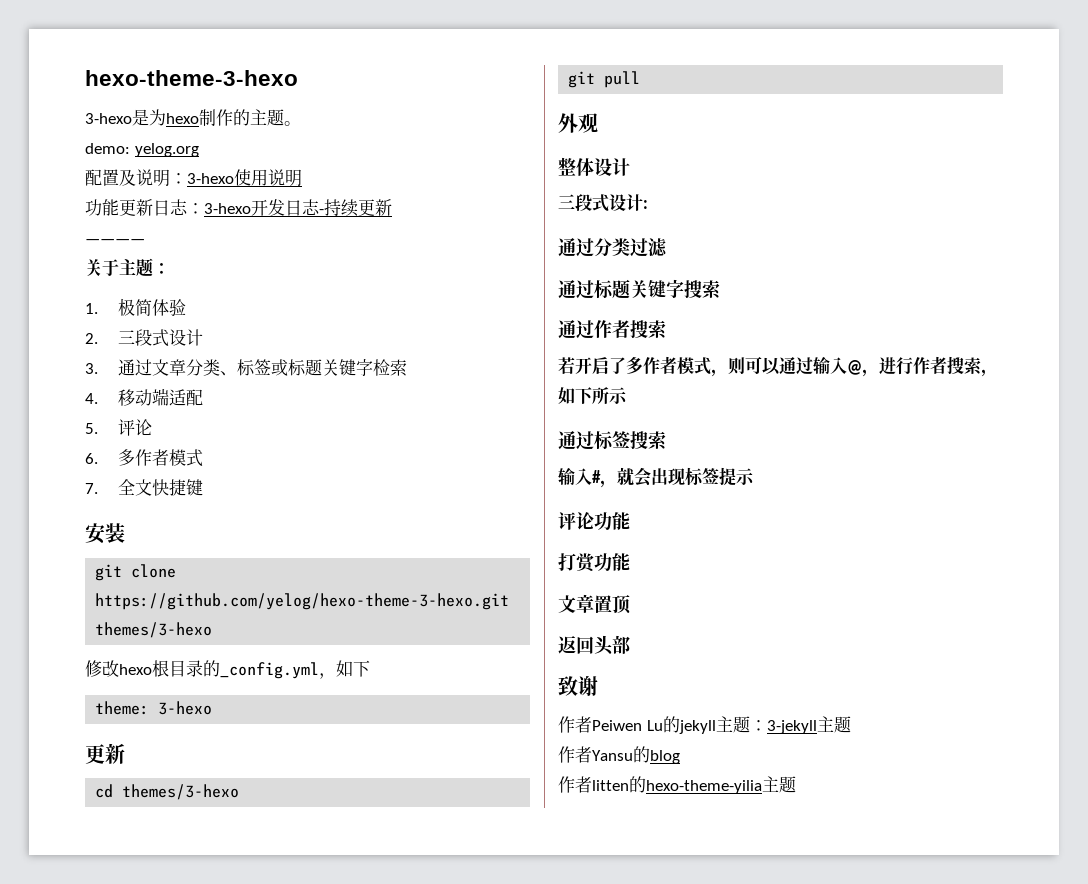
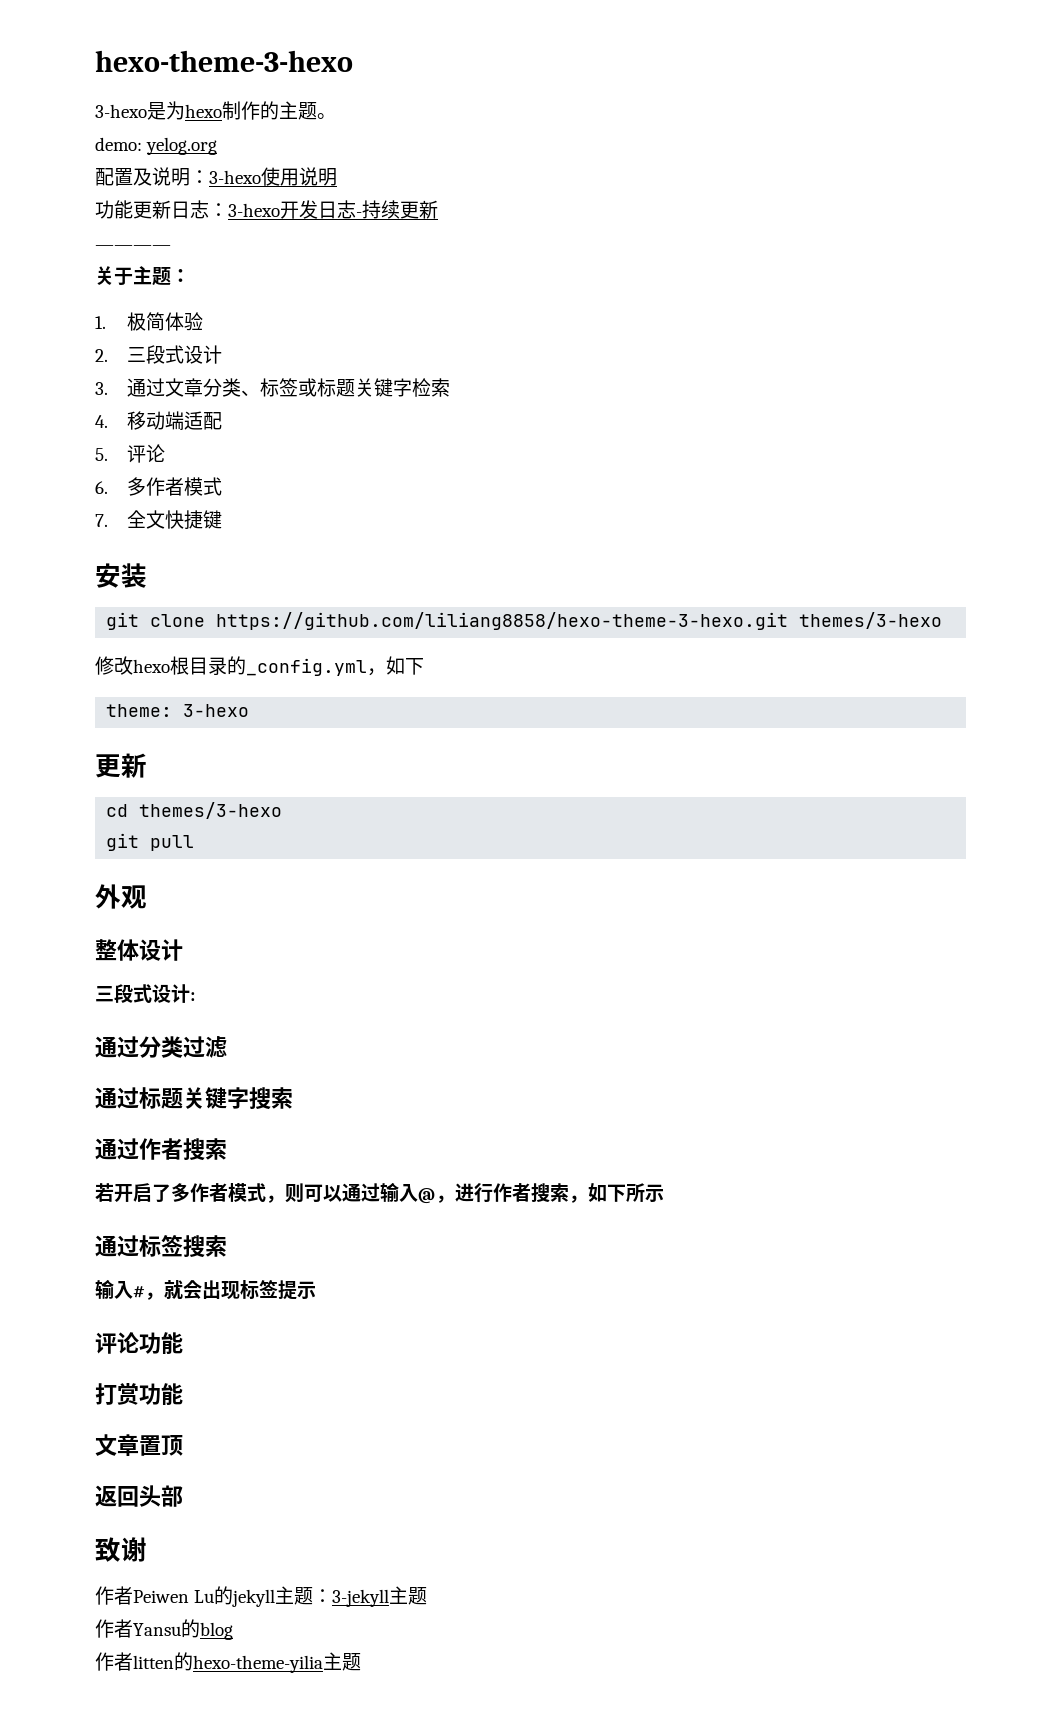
[95,593,510,610] https://github.com/yelog/hexo-theme-3-hexo.git -> [216,612,789,630] https://github.com/liliang8858/hexo-theme-3-hexo.git

